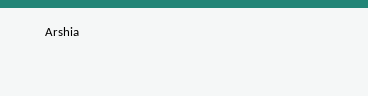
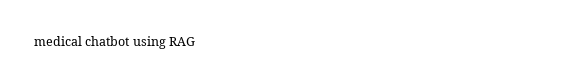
[45,27,79,36] Arshia -> [34,36,196,49] medical chatbot using RAG

